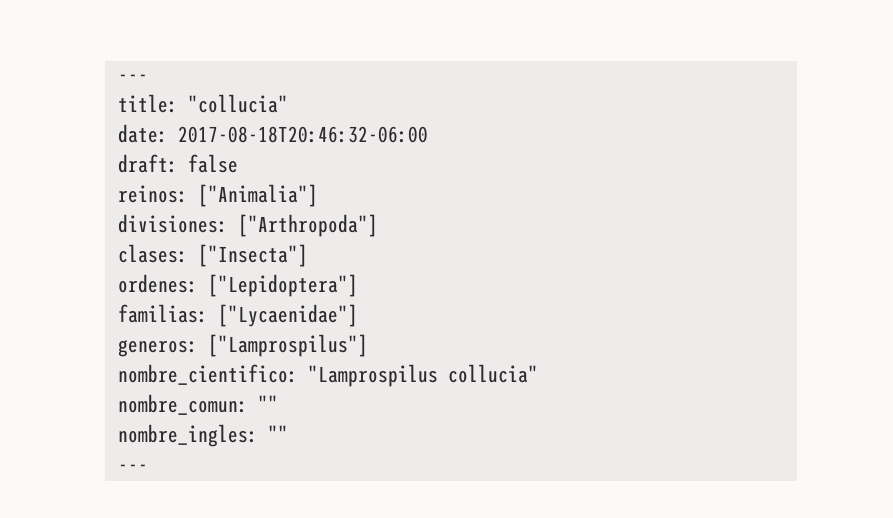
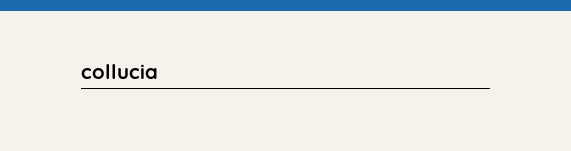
[117,74,148,82] [117,94,288,113] [117,124,428,143] [117,154,238,173] [117,184,318,207] [117,214,378,237] [117,244,308,267] [117,274,358,297] [117,304,358,327] [117,334,368,357] [117,364,538,387] [117,394,278,415] [117,424,288,447] [117,464,148,472] --- // title: "collucia" // date: 2017-08-18T20:46:32-06:00 // draft: false // reinos: ["Animalia"] // divisiones: ["Arthropoda"] // clases: ["Insecta"] // ordenes: ["Lepidoptera"] // familias: ["Lycaenidae"] // generos: ["Lamprospilus"] // nombre_cientifico: "Lamprospilus collucia" // nombre_comun: "" // nombre_ingles: "" // --- -> [81,64,158,79] collucia

